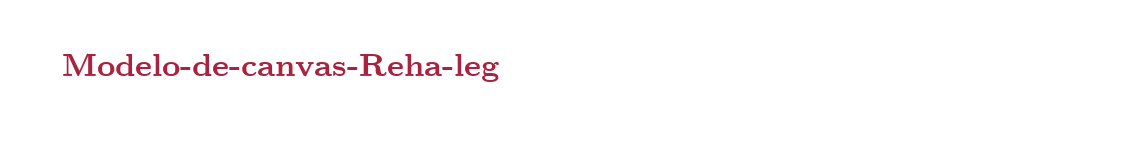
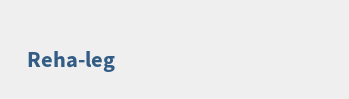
[62,53,499,82] Modelo-de-canvas-Reha-leg -> [27,51,115,72] Reha-leg

